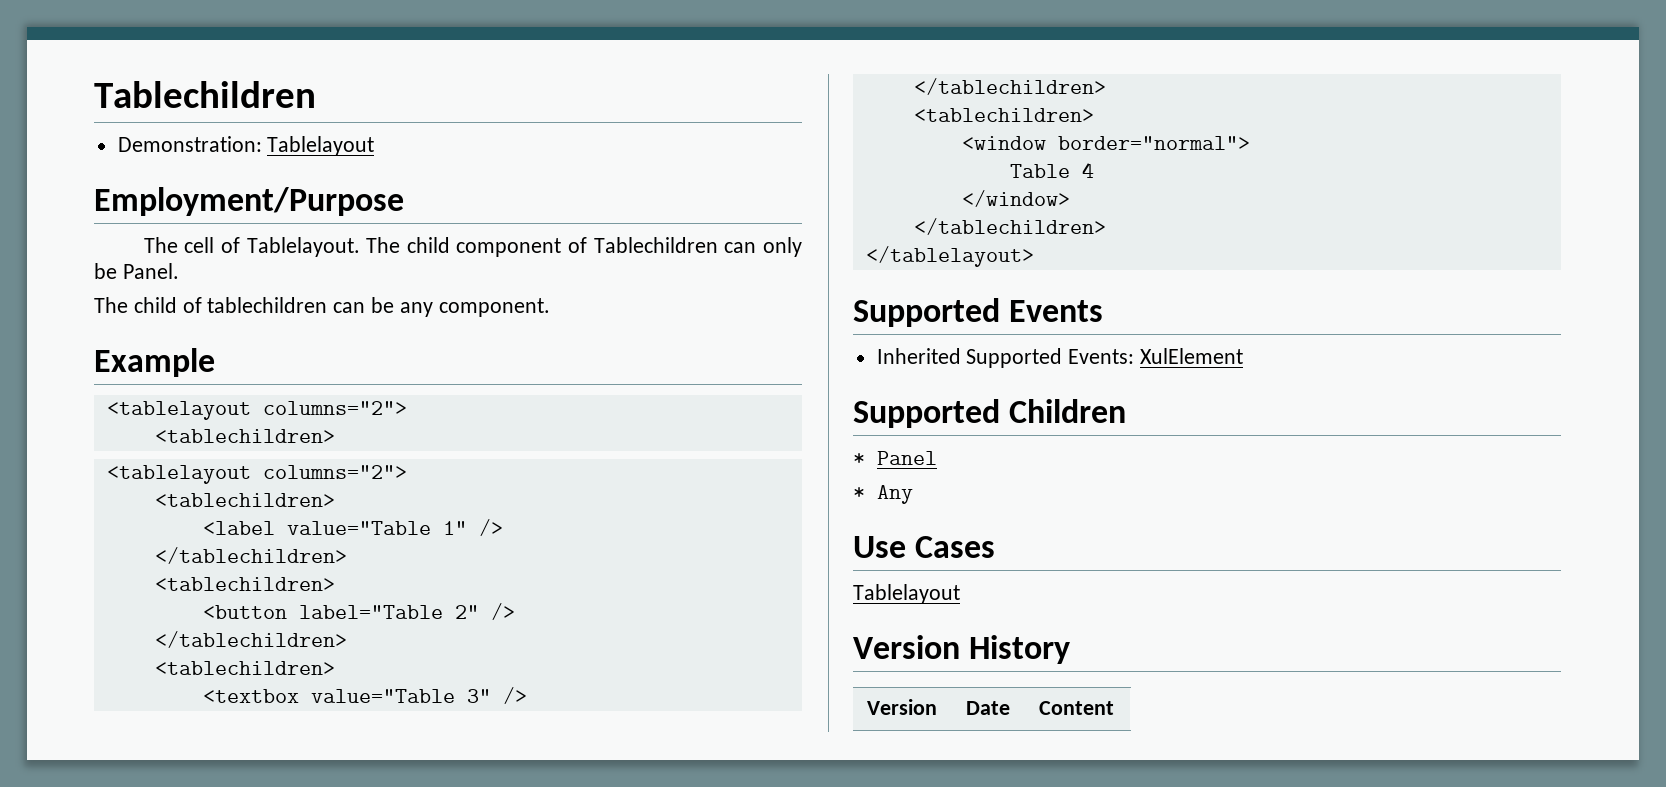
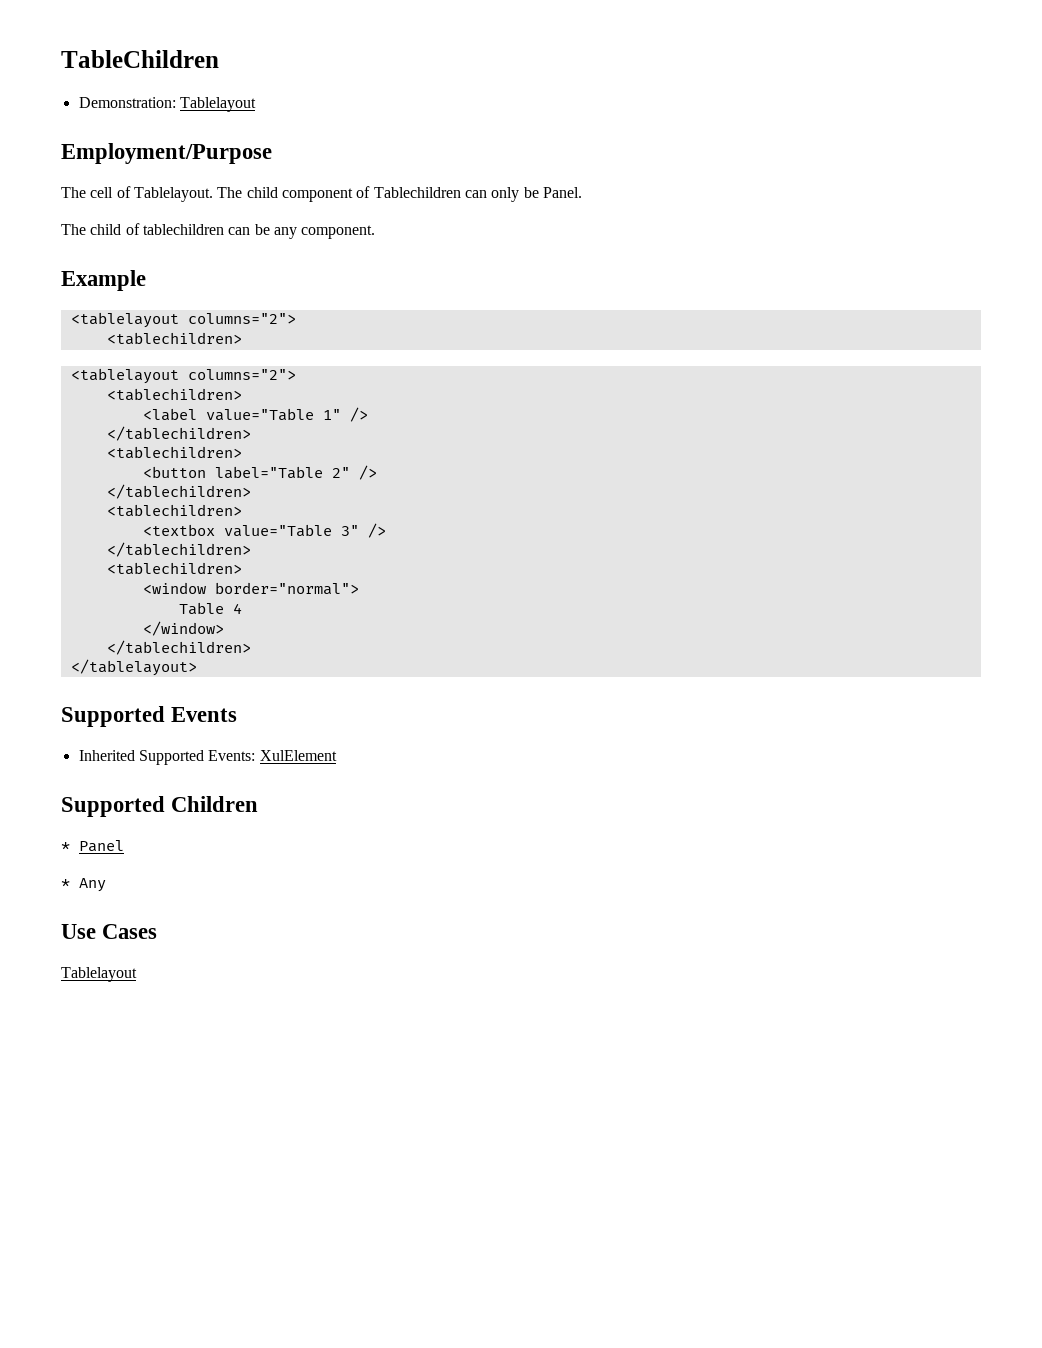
[94,81,316,108] Tablechildren -> [61,50,219,68] TableChildren
[853,635,1071,664] [867,699,938,715] [966,701,1011,715] [1039,701,1115,715] // Version History // Version | Date | Content -> (137, 974) none

